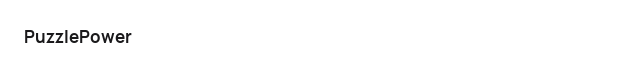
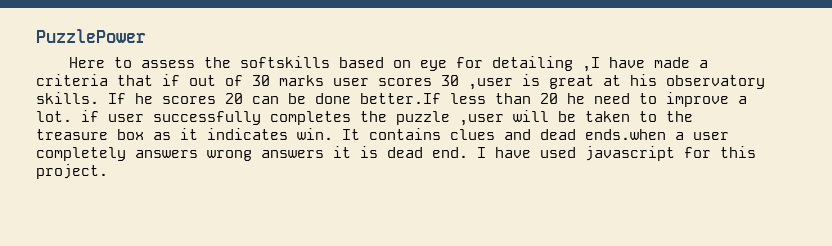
(132, 36) none -> [68,56,708,72] [36,74,765,90] [36,92,747,107] [36,110,693,126] [36,128,729,140] [36,146,756,161] [36,164,108,179] // Here to assess the softskills based on eye for detailing ,I have made a criteria that if out of 30 marks user scores 30 ,user is great at his observatory skills. If he scores 20 can be done better.If less than 20 he need to improve a lot. if user successfully completes the puzzle ,user will be taken to the treasure box as it indicates win. It contains clues and dead ends.when a user completely answers wrong answers it is dead end. I have used javascript for this project.

